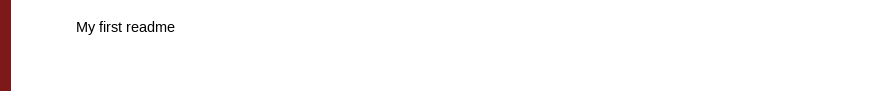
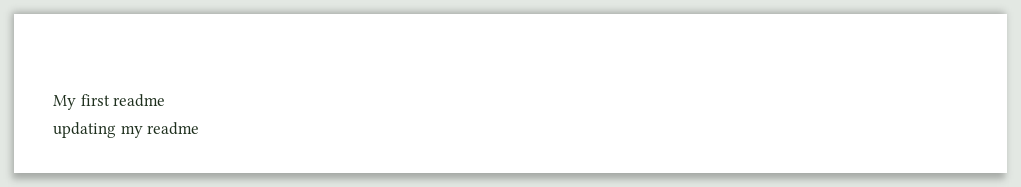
(175, 26) none -> [53,122,200,138] // updating my readme

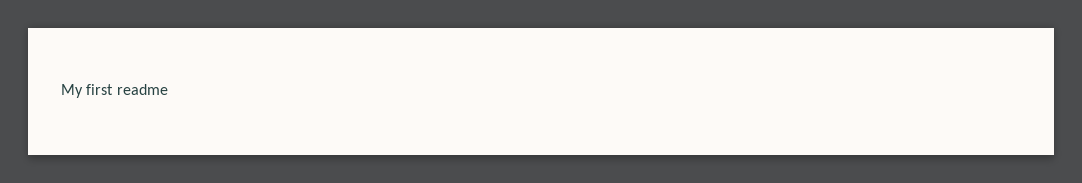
[53,122,200,138] // updating my readme -> (168, 89) none

